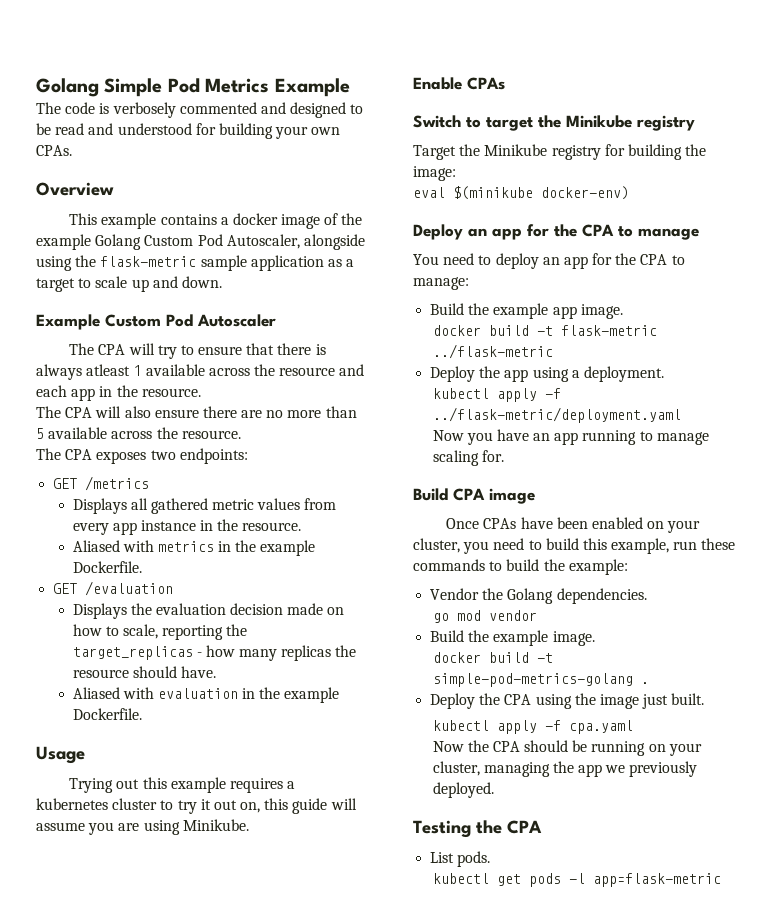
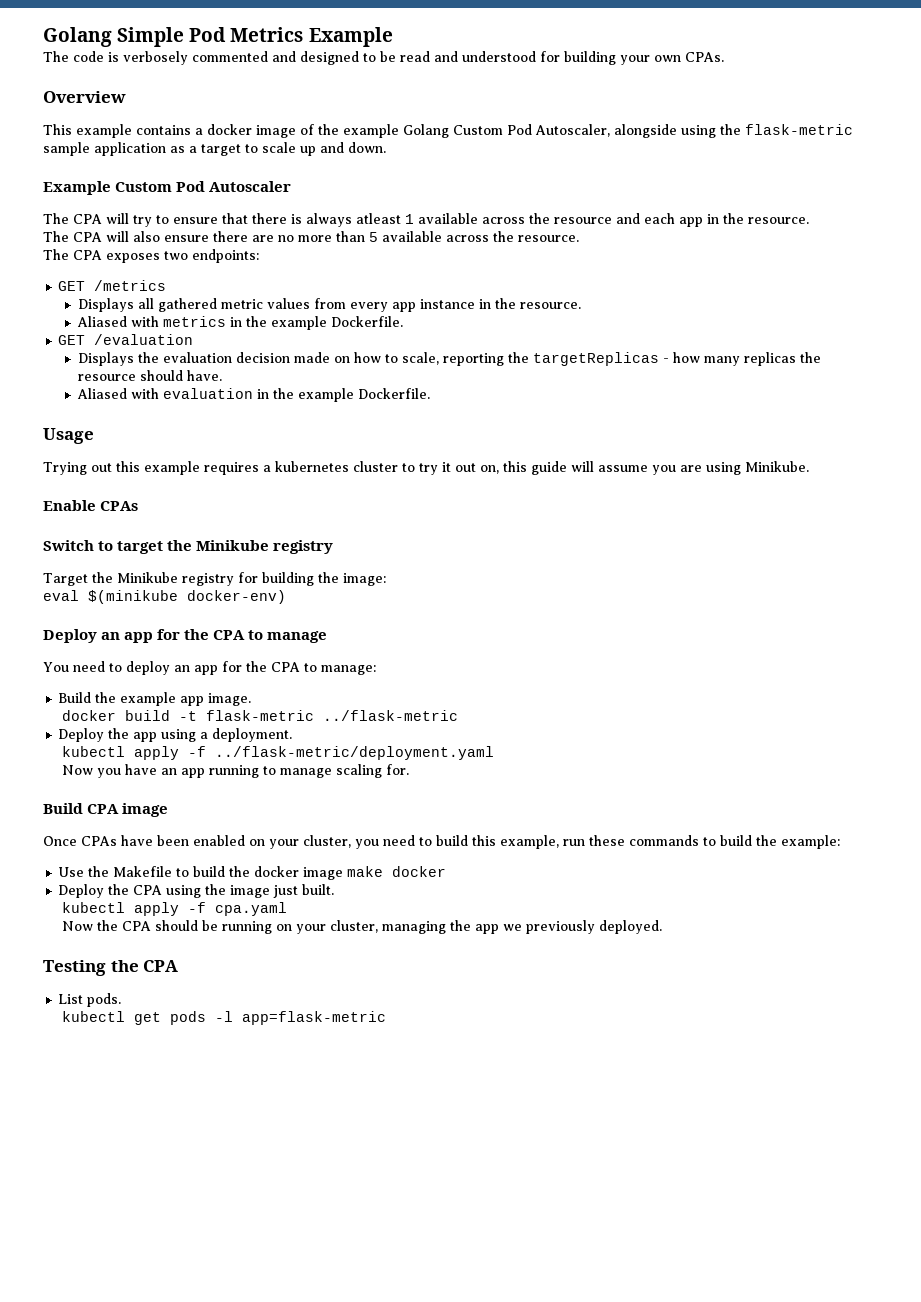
[72,646,193,660] target_replicas -> [532,352,659,366] targetReplicas
[430,588,647,604] [432,610,537,623] [430,630,595,646] [432,652,553,663] [432,673,649,687] Vendor the Golang dependencies. // go mod vendor // Build the example image. // docker build -t simple-pod-metrics-golang . -> [58,866,447,880] Use the Makefile to build the docker image make docker

